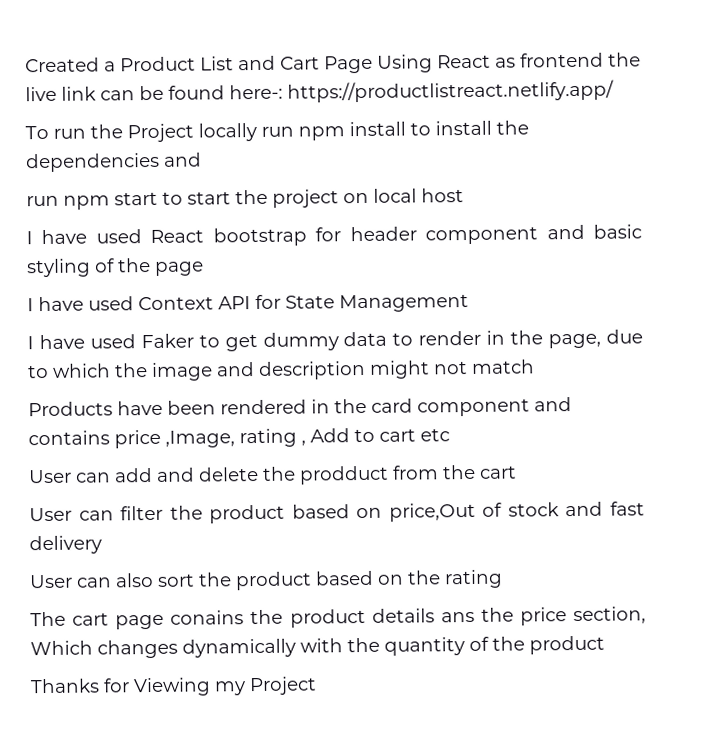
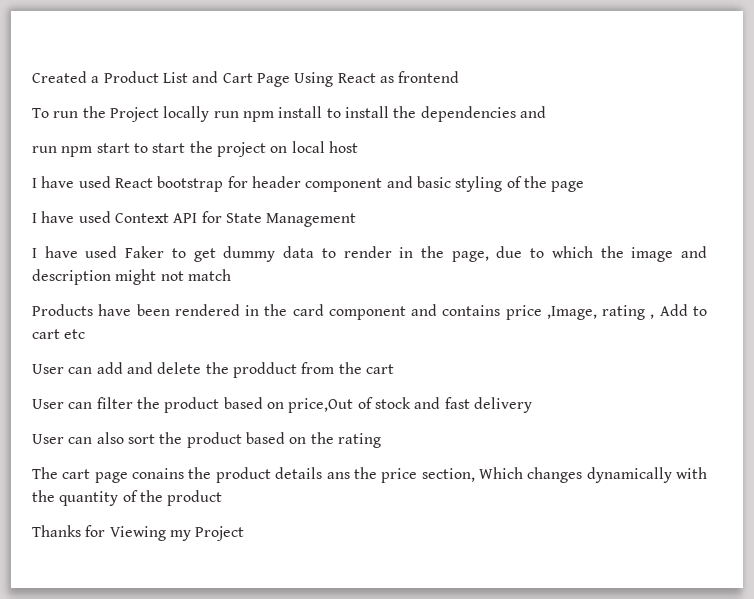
[608,52,641,67] [25,79,614,103] the live link can be found here-: https://productlistreact.netlify.app/ -> (460, 77) none

